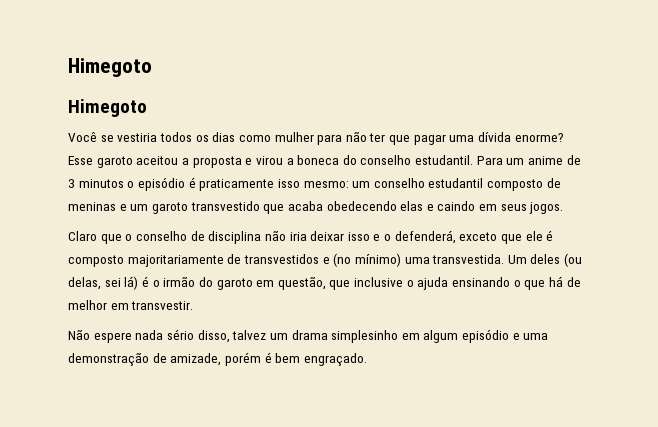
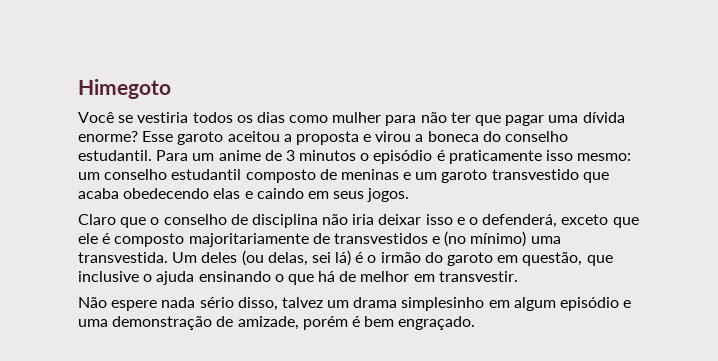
[68,58,152,77] [68,99,147,117] Himegoto // Himegoto -> [78,79,171,99] Himegoto

